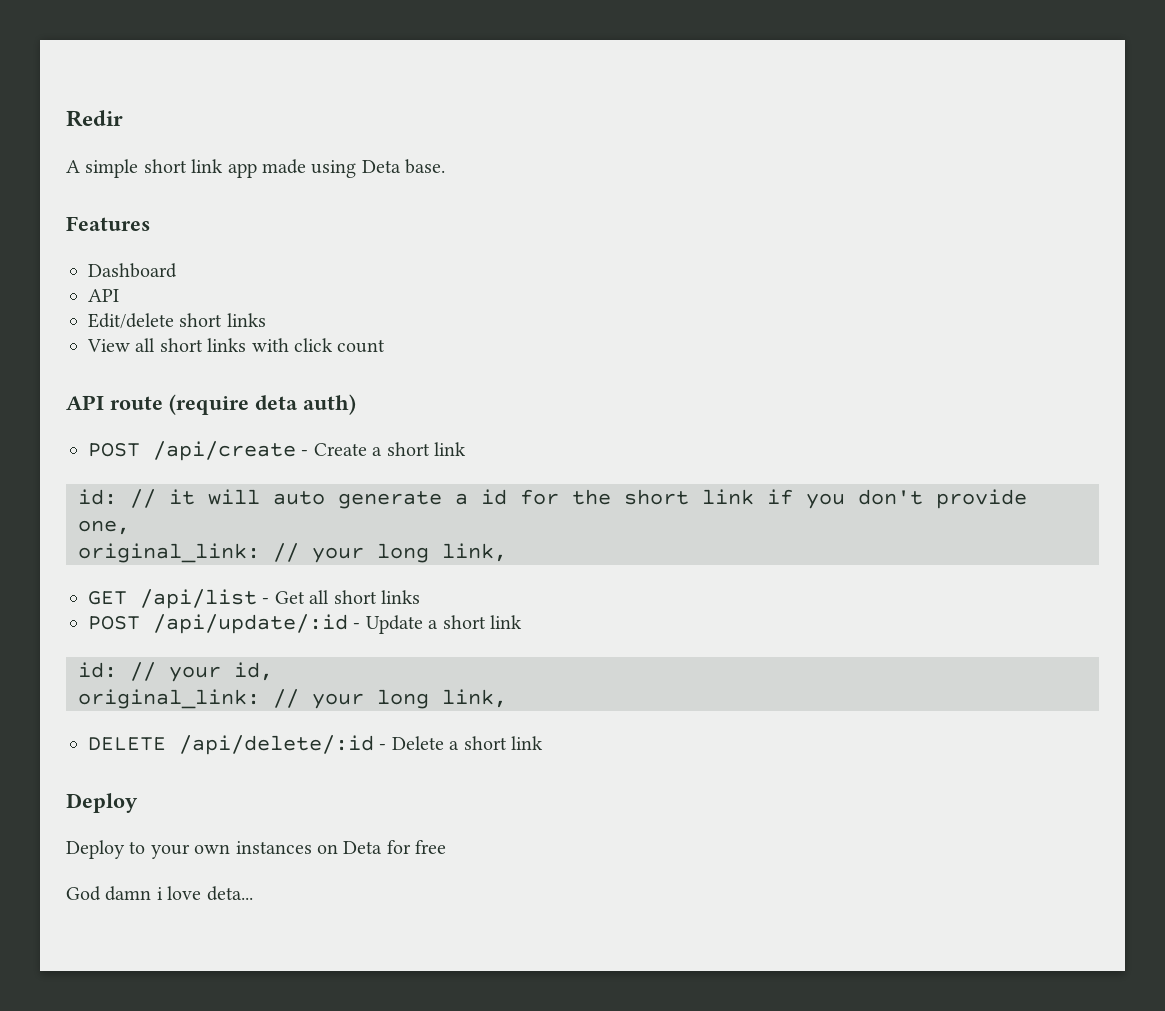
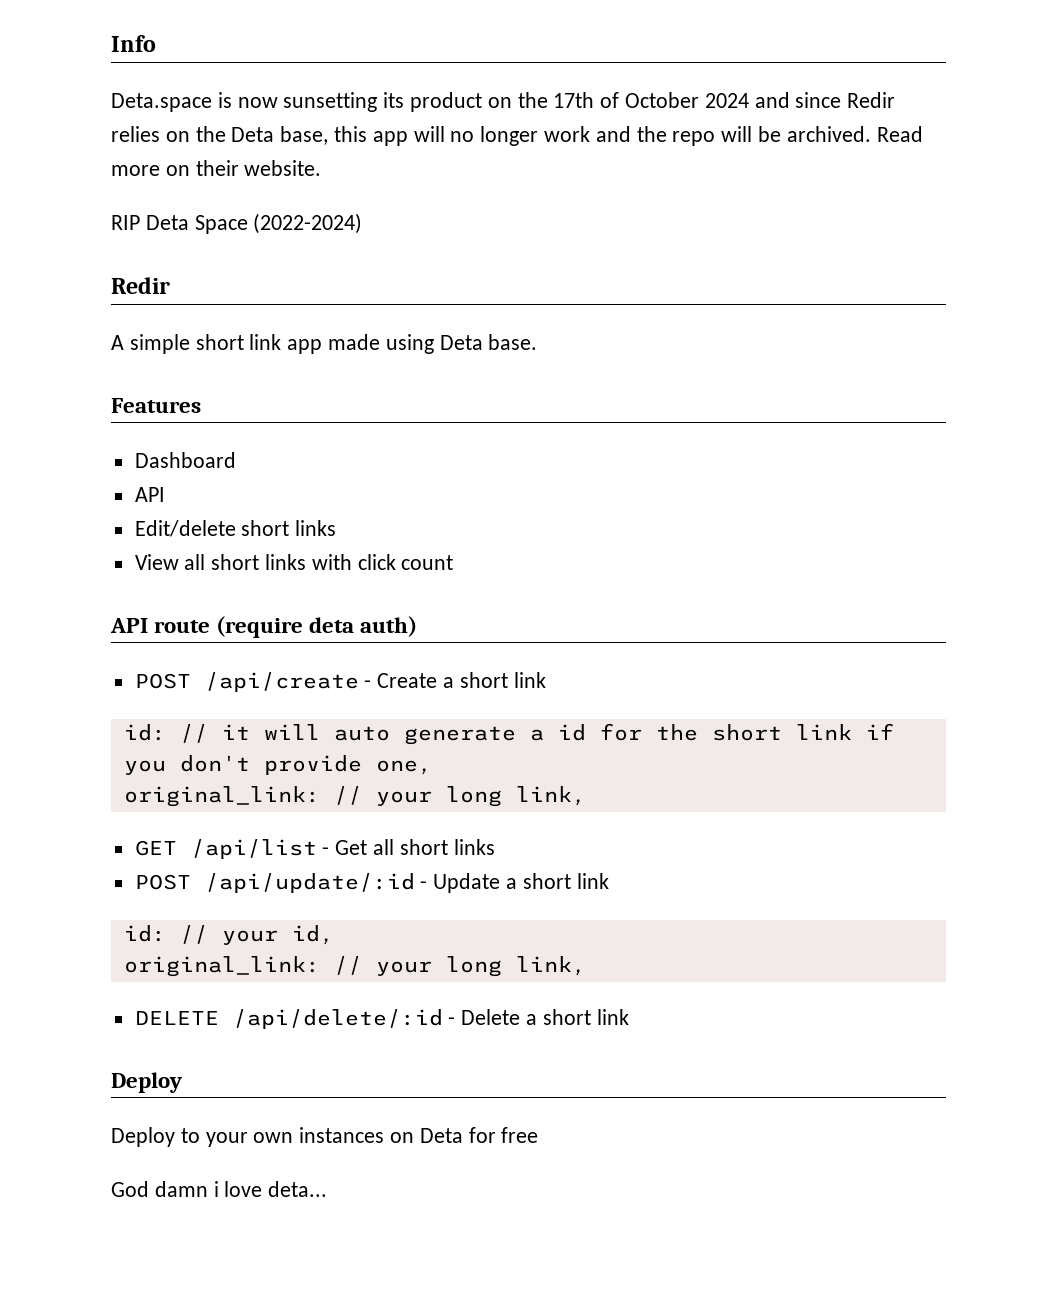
(66, 118) none -> [111,35,156,52] [111,92,896,112] [111,126,923,146] [111,160,322,176] [111,213,363,234] Info // Deta.space is now sunsetting its product on the 17th of October 2024 and since Redir relies on the Deta base, this app will no longer work and the repo will be archived. Read more on their website. // RIP Deta Space (2022-2024) //

